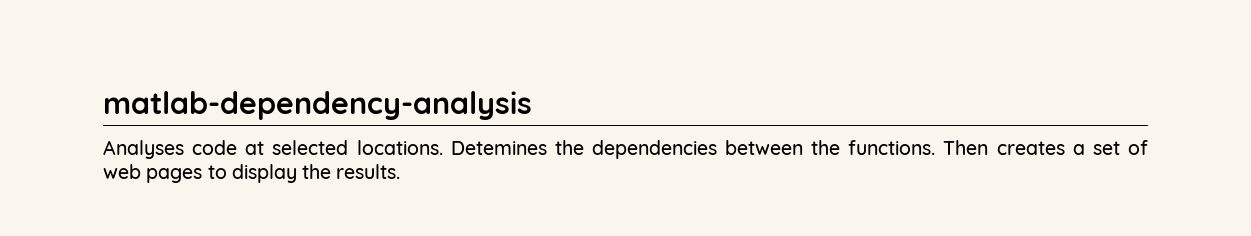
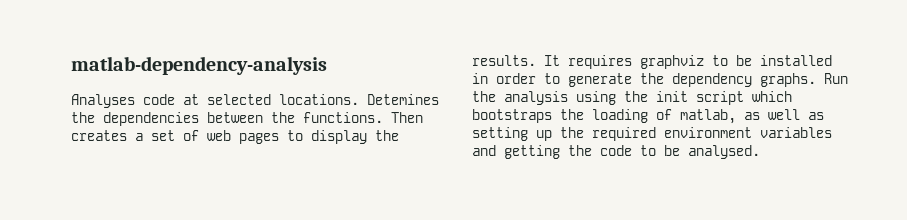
(401, 171) none -> [544,55,832,69] [472,73,848,87] [472,91,792,105] [472,109,824,124] [472,127,832,141] [472,145,760,159] It requires graphviz to be installed in order to generate the dependency graphs. Run the analysis using the init script which bootstraps the loading of matlab, as well as setting up the required environment variables and getting the code to be analysed.

